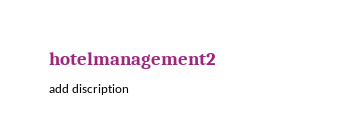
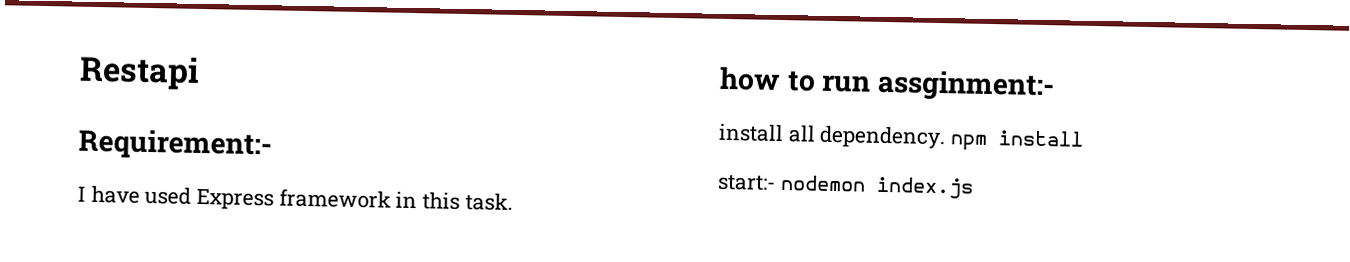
[49,52,216,69] [49,84,130,95] hotelmanagement2 // add discription -> [79,54,200,90] [78,128,272,161] [77,185,513,211] [719,66,1056,103] [718,123,1085,151] [717,174,974,199] Restapi // Requirement:- // I have used Express framework in this task. // how to run assginment:- // install all dependency. npm install // start:- nodemon index.js

